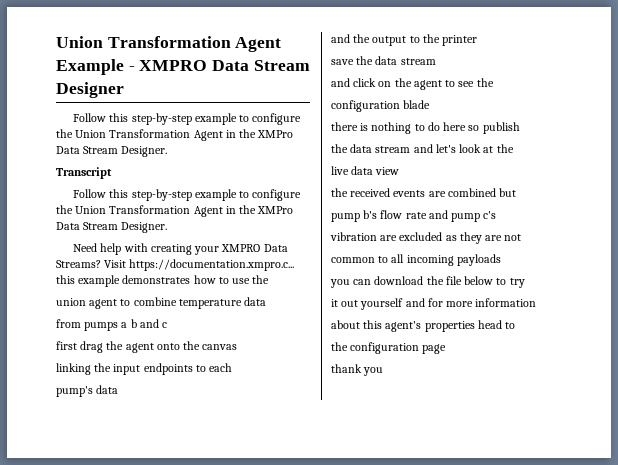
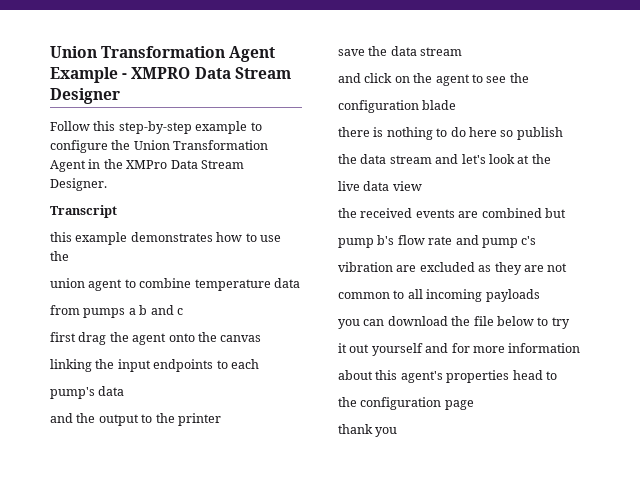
[73,189,302,201] [56,205,294,217] [56,222,168,233] [73,243,288,255] [56,259,295,271] Follow this step-by-step example to configure the Union Transformation Agent in the XMPro Data Stream Designer. // Need help with creating your XMPRO Data Streams? Visit https://documentation.xmpro.c... -> (117, 211) none

